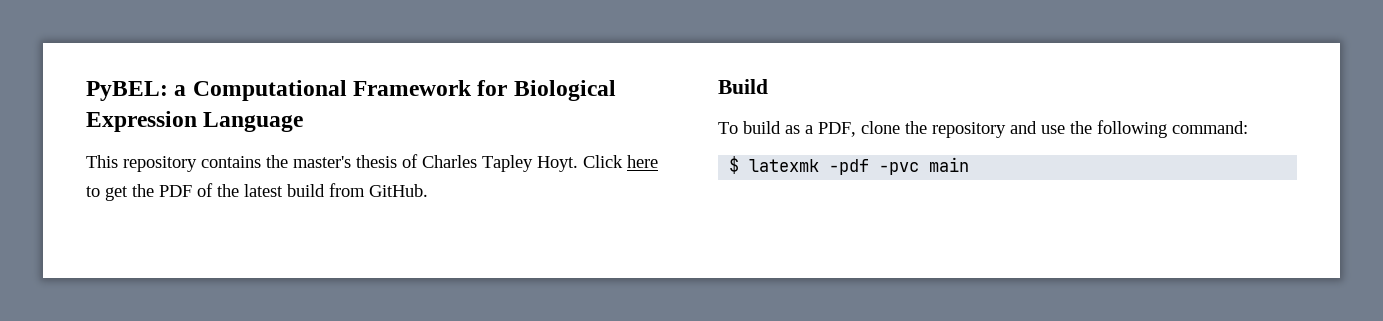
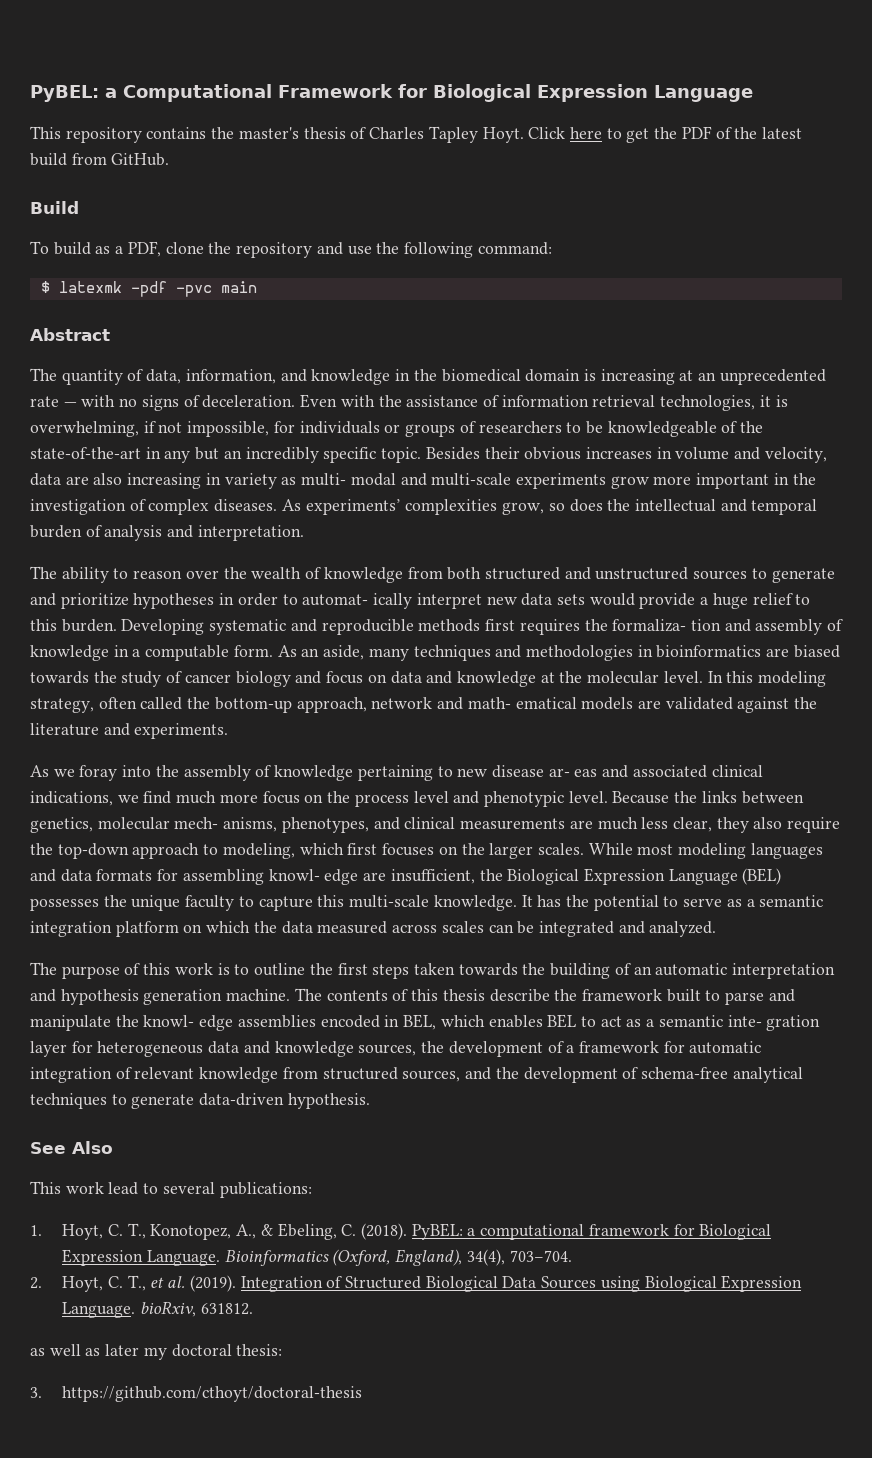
(970, 164) none -> [30,328,110,341] [30,368,826,385] [30,394,788,411] [30,421,764,437] [30,447,827,463] [30,473,816,489] [30,499,818,515] [30,525,304,541] [30,566,835,583] [30,593,811,609] [30,619,844,635] [30,645,840,661] [30,671,827,687] [30,697,818,713] [30,723,229,739] [30,765,763,781] [30,791,804,807] [30,817,841,833] [30,843,823,859] [30,868,782,885] [30,895,824,911] [30,921,717,937] [30,962,836,979] [30,988,795,1005] [30,1014,821,1031] [30,1041,762,1057] [30,1067,803,1083] [30,1093,370,1109] [30,1141,113,1154] [30,1181,312,1198] [30,1223,772,1240] [62,1249,572,1266] [30,1275,803,1292] [62,1301,253,1318] [30,1344,283,1360] [30,1386,363,1402] // Abstract // The quantity of data, information, and knowledge in the biomedical domain is increasing at an unprecedented rate — with no signs of deceleration. Even with the assistance of information retrieval technologies, it is overwhelming, if not impossible, for individuals or groups of researchers to be knowledgeable of the state-of-the-art in any but an incredibly specific topic. Besides their obvious increases in volume and velocity, data are also increasing in variety as multi- modal and multi-scale experiments grow more important in the investigation of complex diseases. As experiments’ complexities grow, so does the intellectual and temporal burden of analysis and interpretation. // The ability to reason over the wealth of knowledge from both structured and unstructured sources to generate and prioritize hypotheses in order to automat- ically interpret new data sets would provide a huge relief to this burden. Developing systematic and reproducible methods first requires the formaliza- tion and assembly of knowledge in a computable form. As an aside, many techniques and methodologies in bioinformatics are biased towards the study of cancer biology and focus on data and knowledge at the molecular level. In this modeling strategy, often called the bottom-up approach, network and math- ematical models are validated against the literature and experiments. // As we foray into the assembly of knowledge pertaining to new disease ar- eas and associated clinical indications, we find much more focus on the process level and phenotypic level. Because the links between genetics, molecular mech- anisms, phenotypes, and clinical measurements are much less clear, they also require the top-down approach to modeling, which first focuses on the larger scales. While most modeling languages and data formats for assembling knowl- edge are insufficient, the Biological Expression Language (BEL) possesses the unique faculty to capture this multi-scale knowledge. It has the potential to serve as a semantic integration platform on which the data measured across scales can be integrated and analyzed. // The purpose of this work is to outline the first steps taken towards the building of an automatic interpretation and hypothesis generation machine. The contents of this thesis describe the framework built to parse and manipulate the knowl- edge assemblies encoded in BEL, which enables BEL to act as a semantic inte- gration layer for heterogeneous data and knowledge sources, the development of a framework for automatic integration of relevant knowledge from structured sources, and the development of schema-free analytical techniques to generate data-driven hypothesis. // See Also // This work lead to several publications: // 1. Hoyt, C. T., Konotopez, A., & Ebeling, C. (2018). PyBEL: a computational framework for Biological Expression Language. Bioinformatics (Oxford, England), 34(4), 703–704. // 2. Hoyt, C. T., et al. (2019). Integration of Structured Biological Data Sources using Biological Expression Language. bioRxiv, 631812. // as well as later my doctoral thesis: // 3. https://github.com/cthoyt/doctoral-thesis

